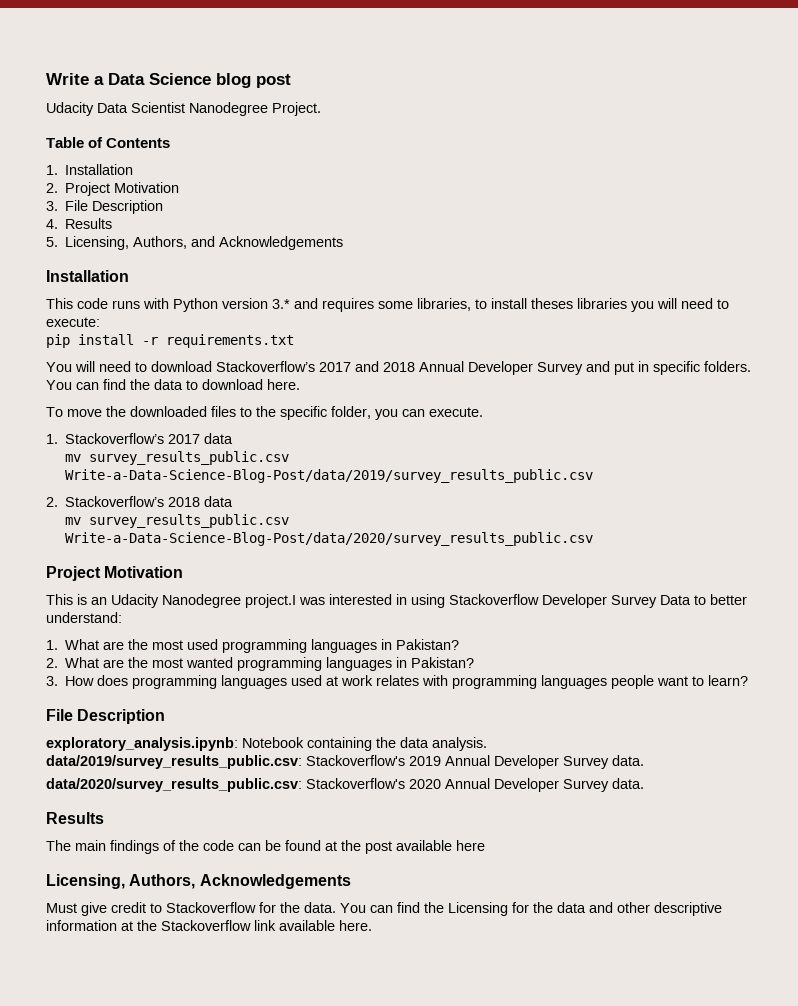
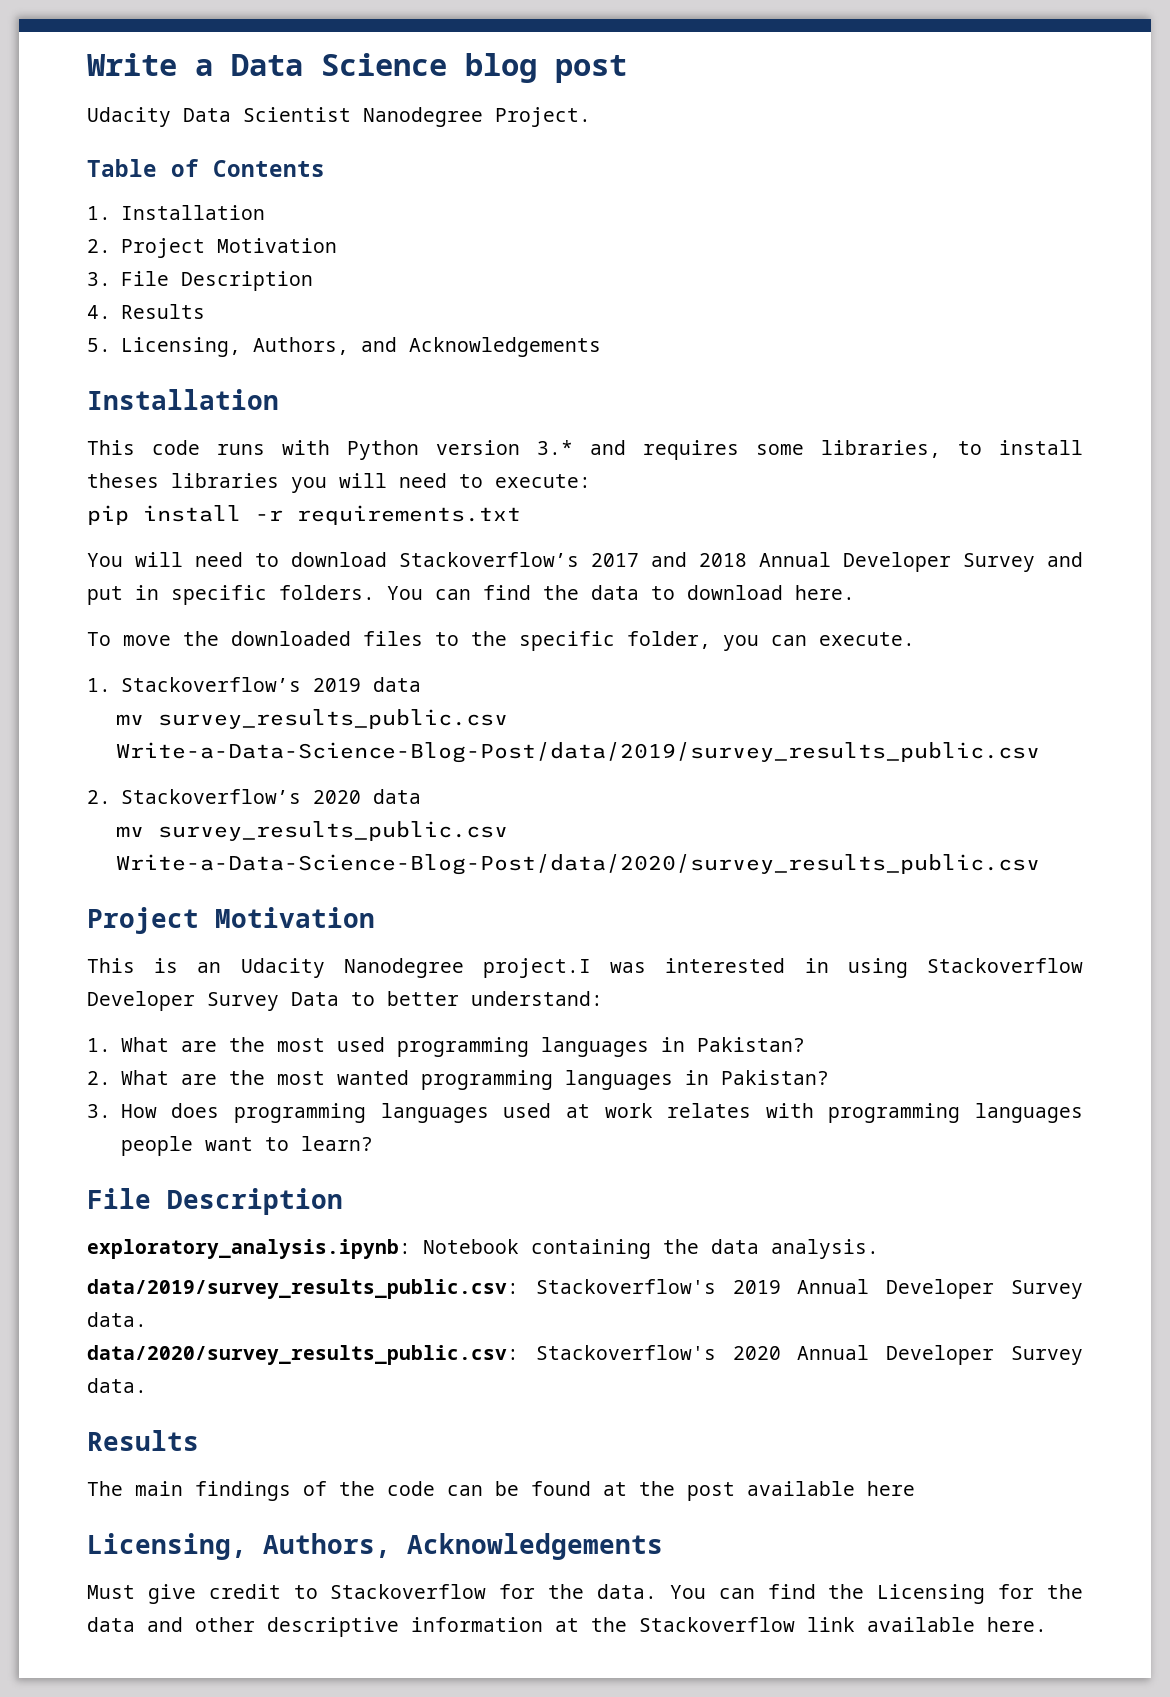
[168,434,201,444] 2017 -> [312,678,361,692] 2019
[168,497,201,507] 2018 -> [312,790,361,804] 2020

